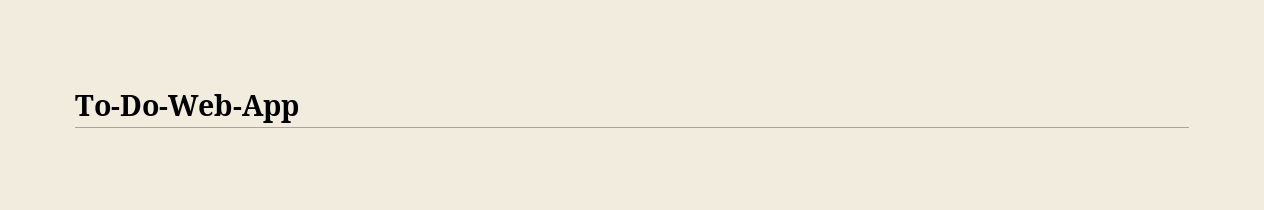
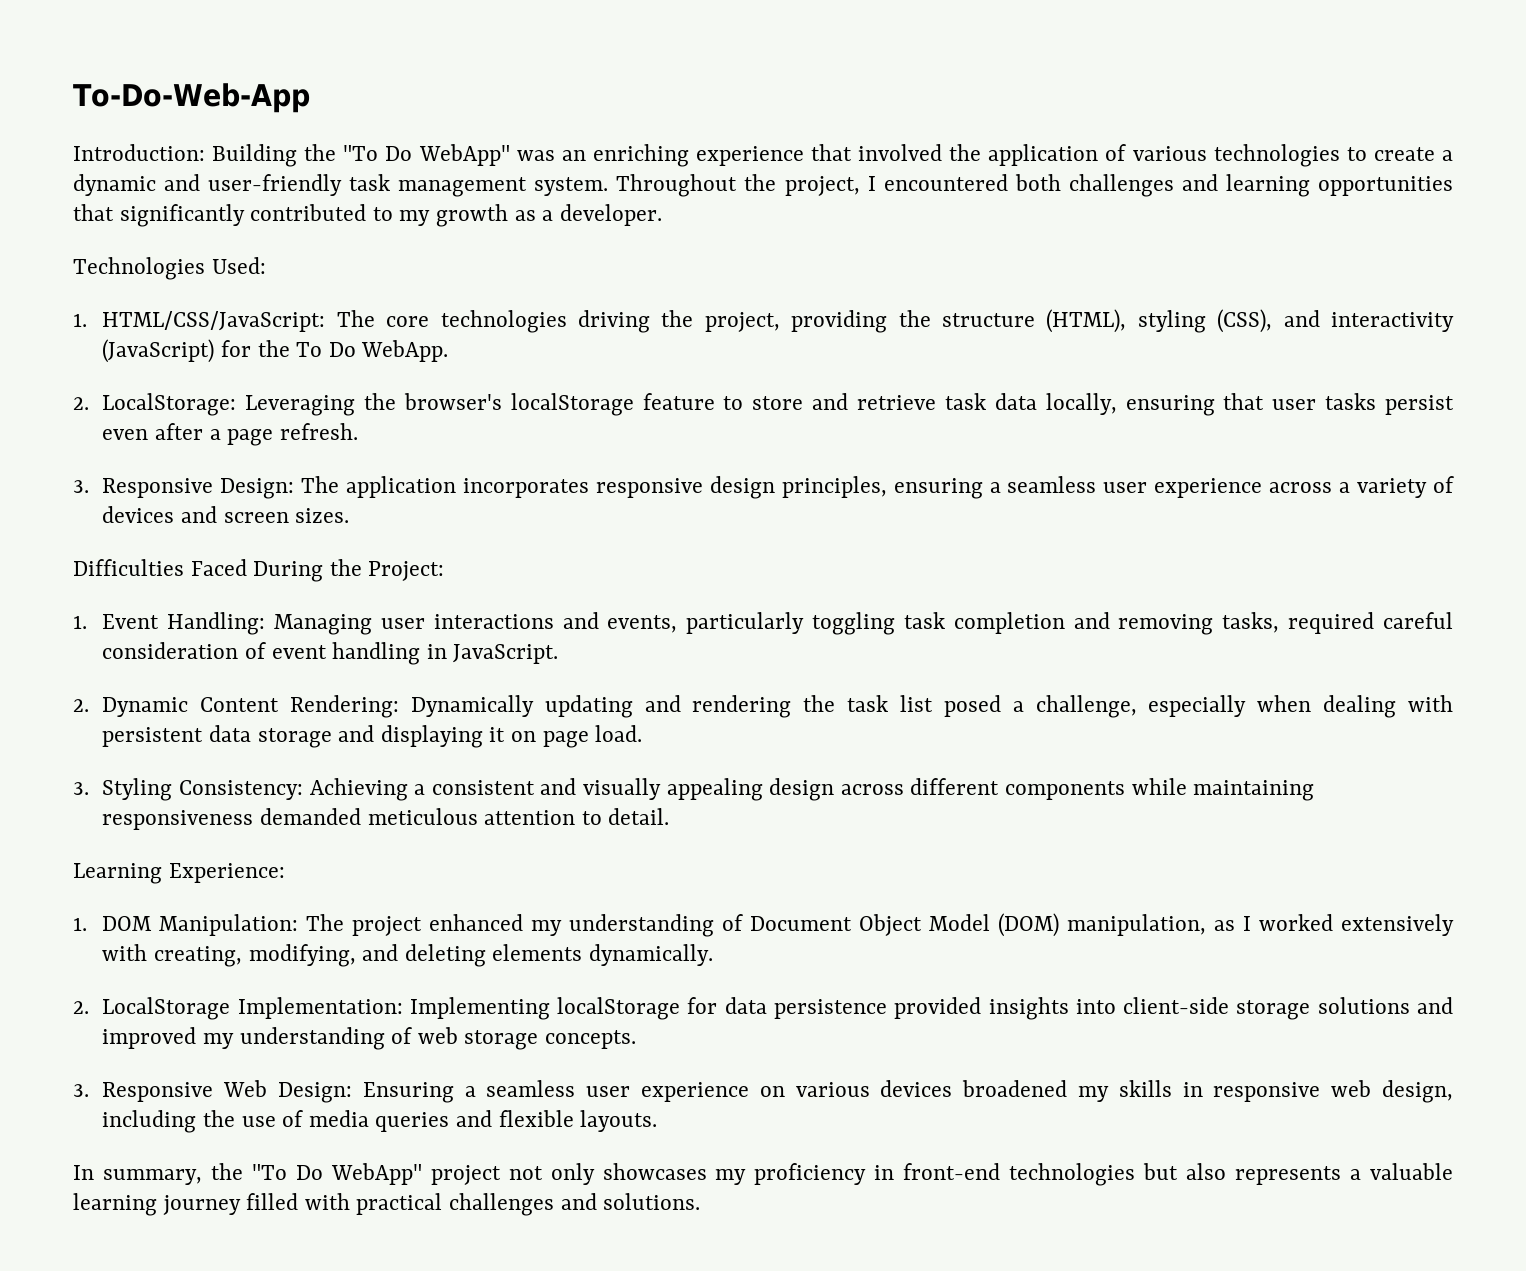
(299, 108) none -> [73,144,1454,167] [73,174,1453,197] [73,204,662,227] [73,257,266,280] [73,309,1454,333] [102,339,449,363] [73,393,1454,416] [102,423,358,446] [73,476,1455,499] [102,506,350,523] [73,559,445,582] [73,612,1454,635] [102,642,559,665] [73,695,1454,718] [102,725,643,748] [73,778,1315,801] [102,808,670,830] [73,863,285,884] [73,913,1455,937] [102,944,713,967] [73,997,1453,1020] [102,1027,636,1050] [73,1080,1454,1103] [102,1110,658,1133] [73,1163,1454,1186] [73,1193,701,1216] // Introduction: Building the "To Do WebApp" was an enriching experience that involved the application of various technologies to create a dynamic and user-friendly task management system. Throughout the project, I encountered both challenges and learning opportunities that significantly contributed to my growth as a developer. // Technologies Used: // 1. HTML/CSS/JavaScript: The core technologies driving the project, providing the structure (HTML), styling (CSS), and interactivity (JavaScript) for the To Do WebApp. // 2. LocalStorage: Leveraging the browser's localStorage feature to store and retrieve task data locally, ensuring that user tasks persist even after a page refresh. // 3. Responsive Design: The application incorporates responsive design principles, ensuring a seamless user experience across a variety of devices and screen sizes. // Difficulties Faced During the Project: // 1. Event Handling: Managing user interactions and events, particularly toggling task completion and removing tasks, required careful consideration of event handling in JavaScript. // 2. Dynamic Content Rendering: Dynamically updating and rendering the task list posed a challenge, especially when dealing with persistent data storage and displaying it on page load. // 3. Styling Consistency: Achieving a consistent and visually appealing design across different components while maintaining responsiveness demanded meticulous attention to detail. // Learning Experience: // 1. DOM Manipulation: The project enhanced my understanding of Document Object Model (DOM) manipulation, as I worked extensively with creating, modifying, and deleting elements dynamically. // 2. LocalStorage Implementation: Implementing localStorage for data persistence provided insights into client-side storage solutions and improved my understanding of web storage concepts. // 3. Responsive Web Design: Ensuring a seamless user experience on various devices broadened my skills in responsive web design, including the use of media queries and flexible layouts. // In summary, the "To Do WebApp" project not only showcases my proficiency in front-end technologies but also represents a valuable learning journey filled with practical challenges and solutions.

